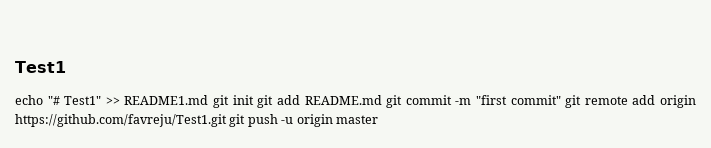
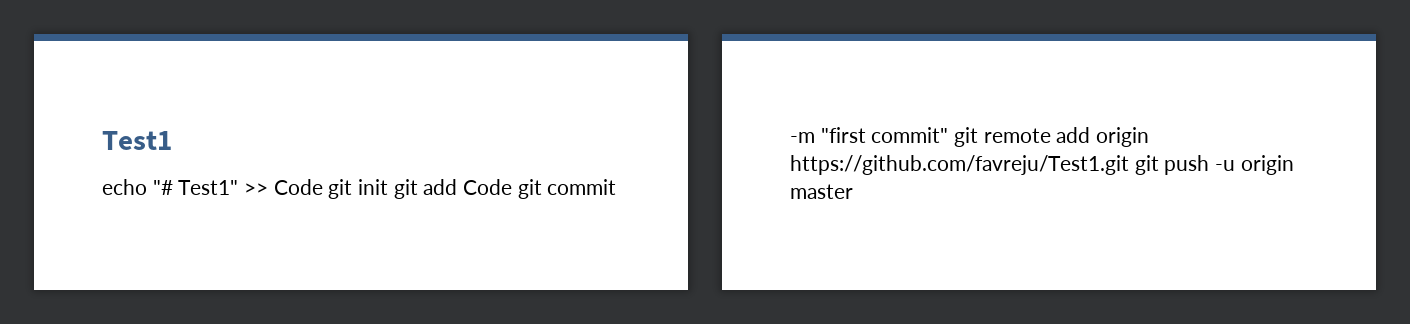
[124,95,209,105] README1.md -> [273,179,323,195] Code
[304,95,382,105] README.md -> [463,179,513,195] Code

